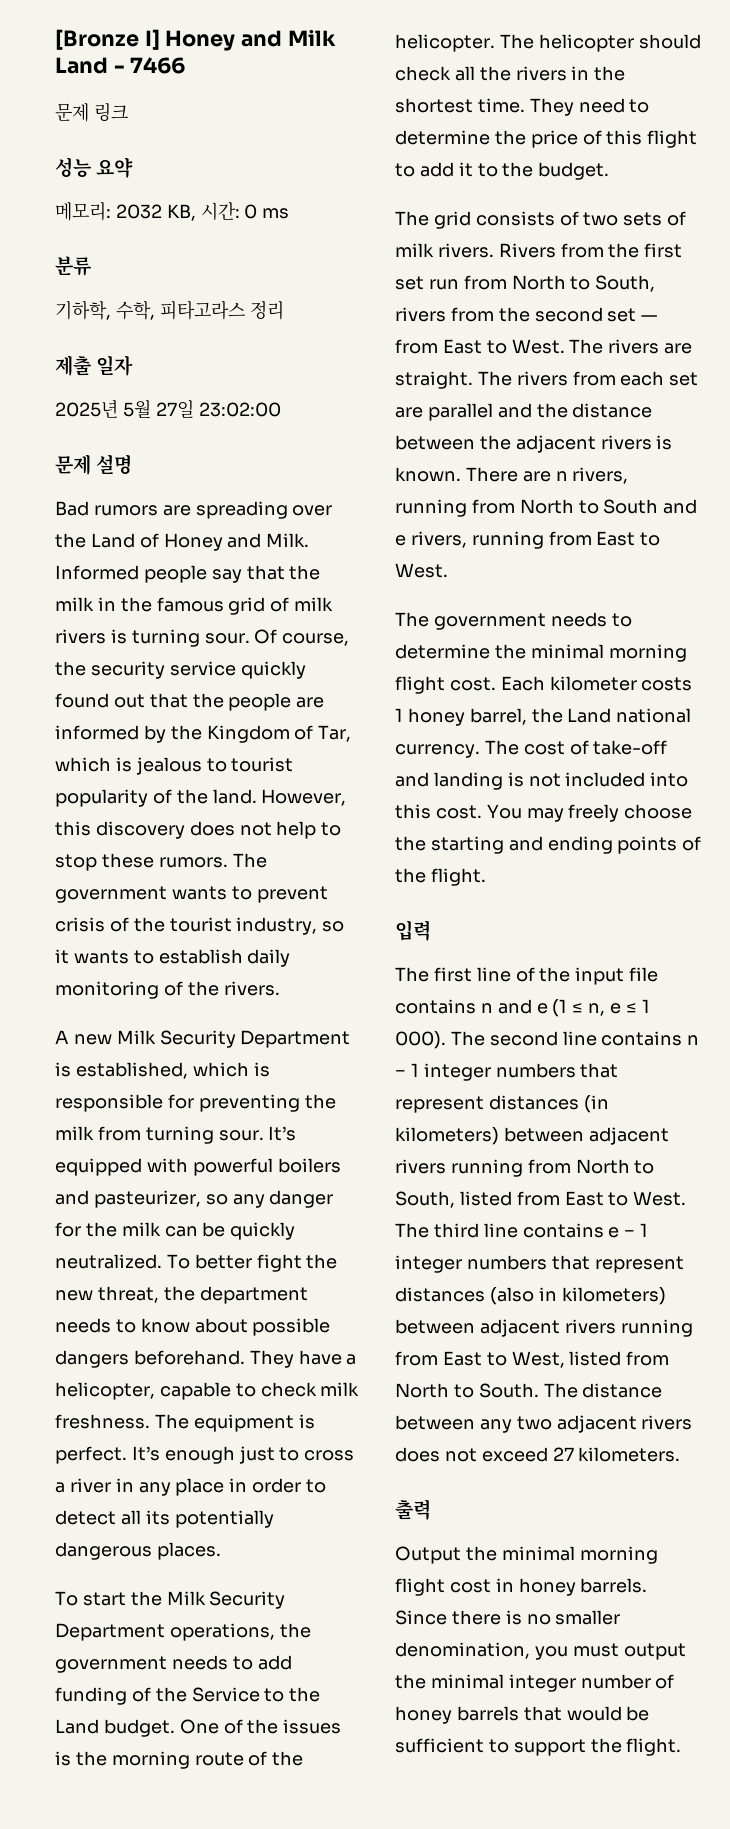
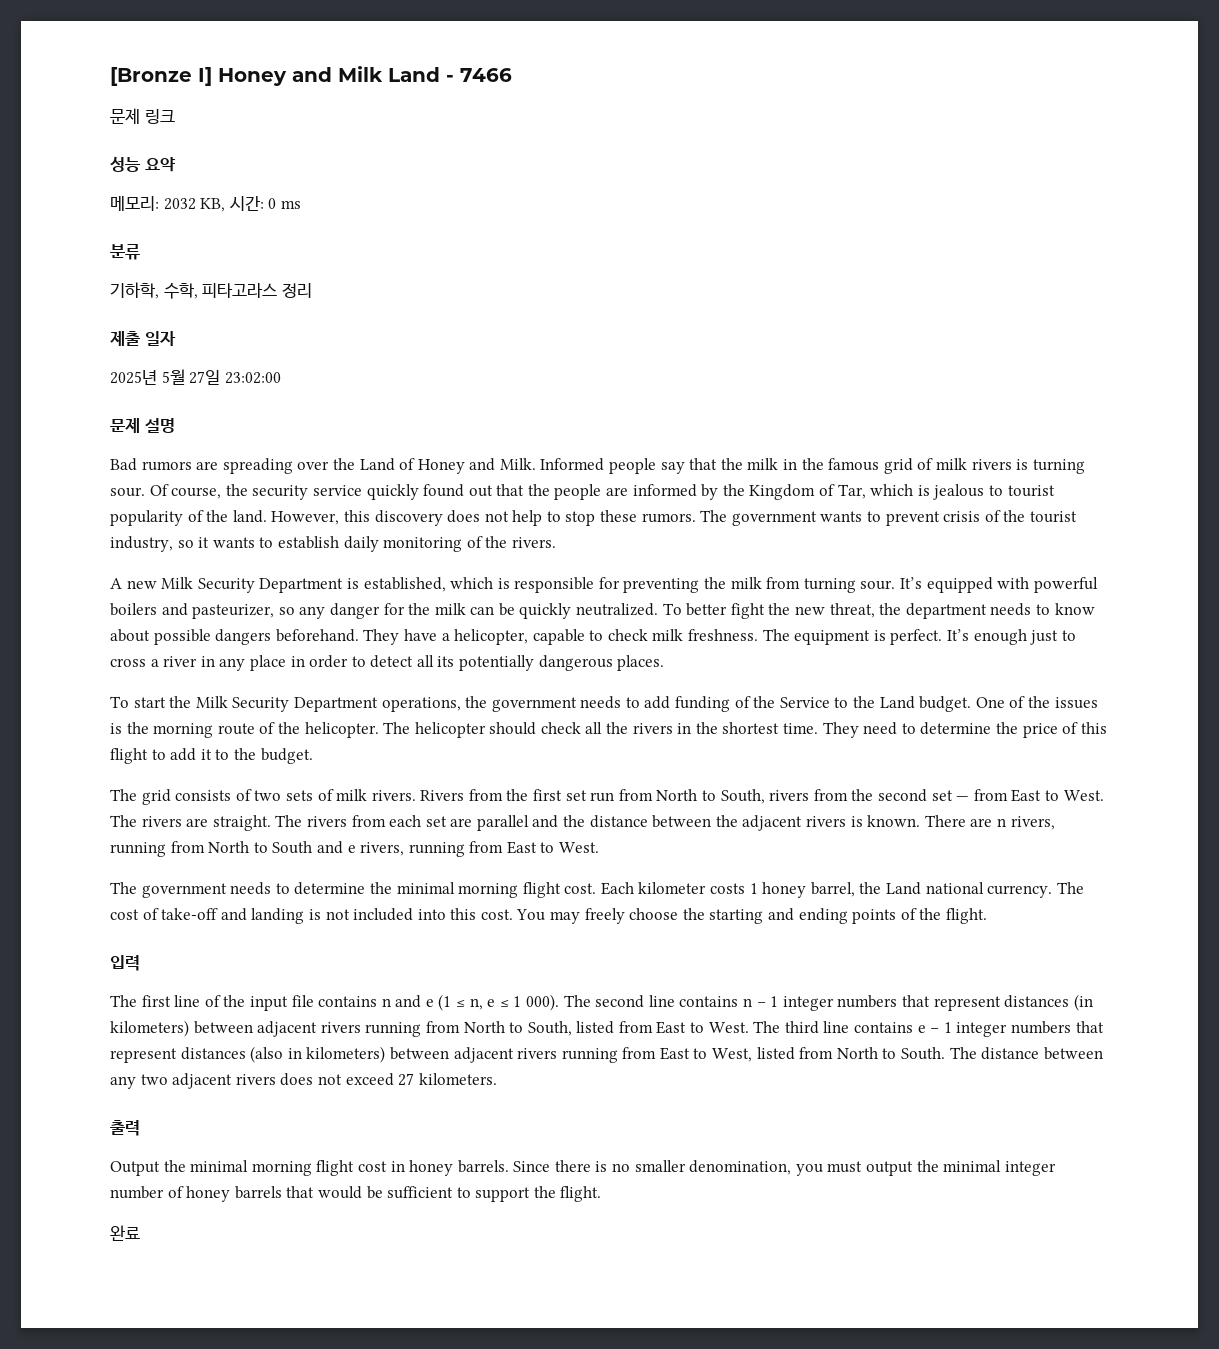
(682, 1747) none -> [110,1225,140,1241] // 완료

